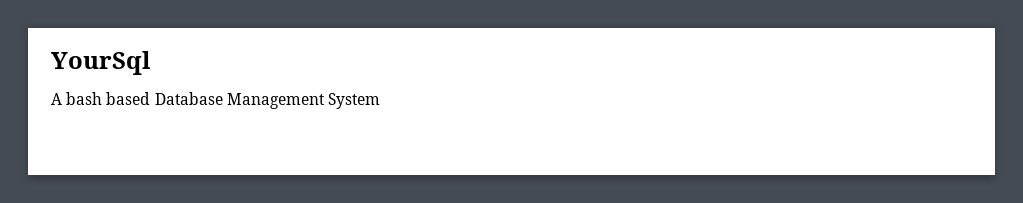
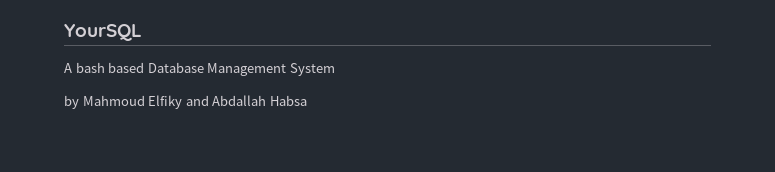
[51,51,151,75] YourSql -> [64,24,142,41] YourSQL
(380, 101) none -> [64,95,307,109] // by Mahmoud Elfiky and Abdallah Habsa

